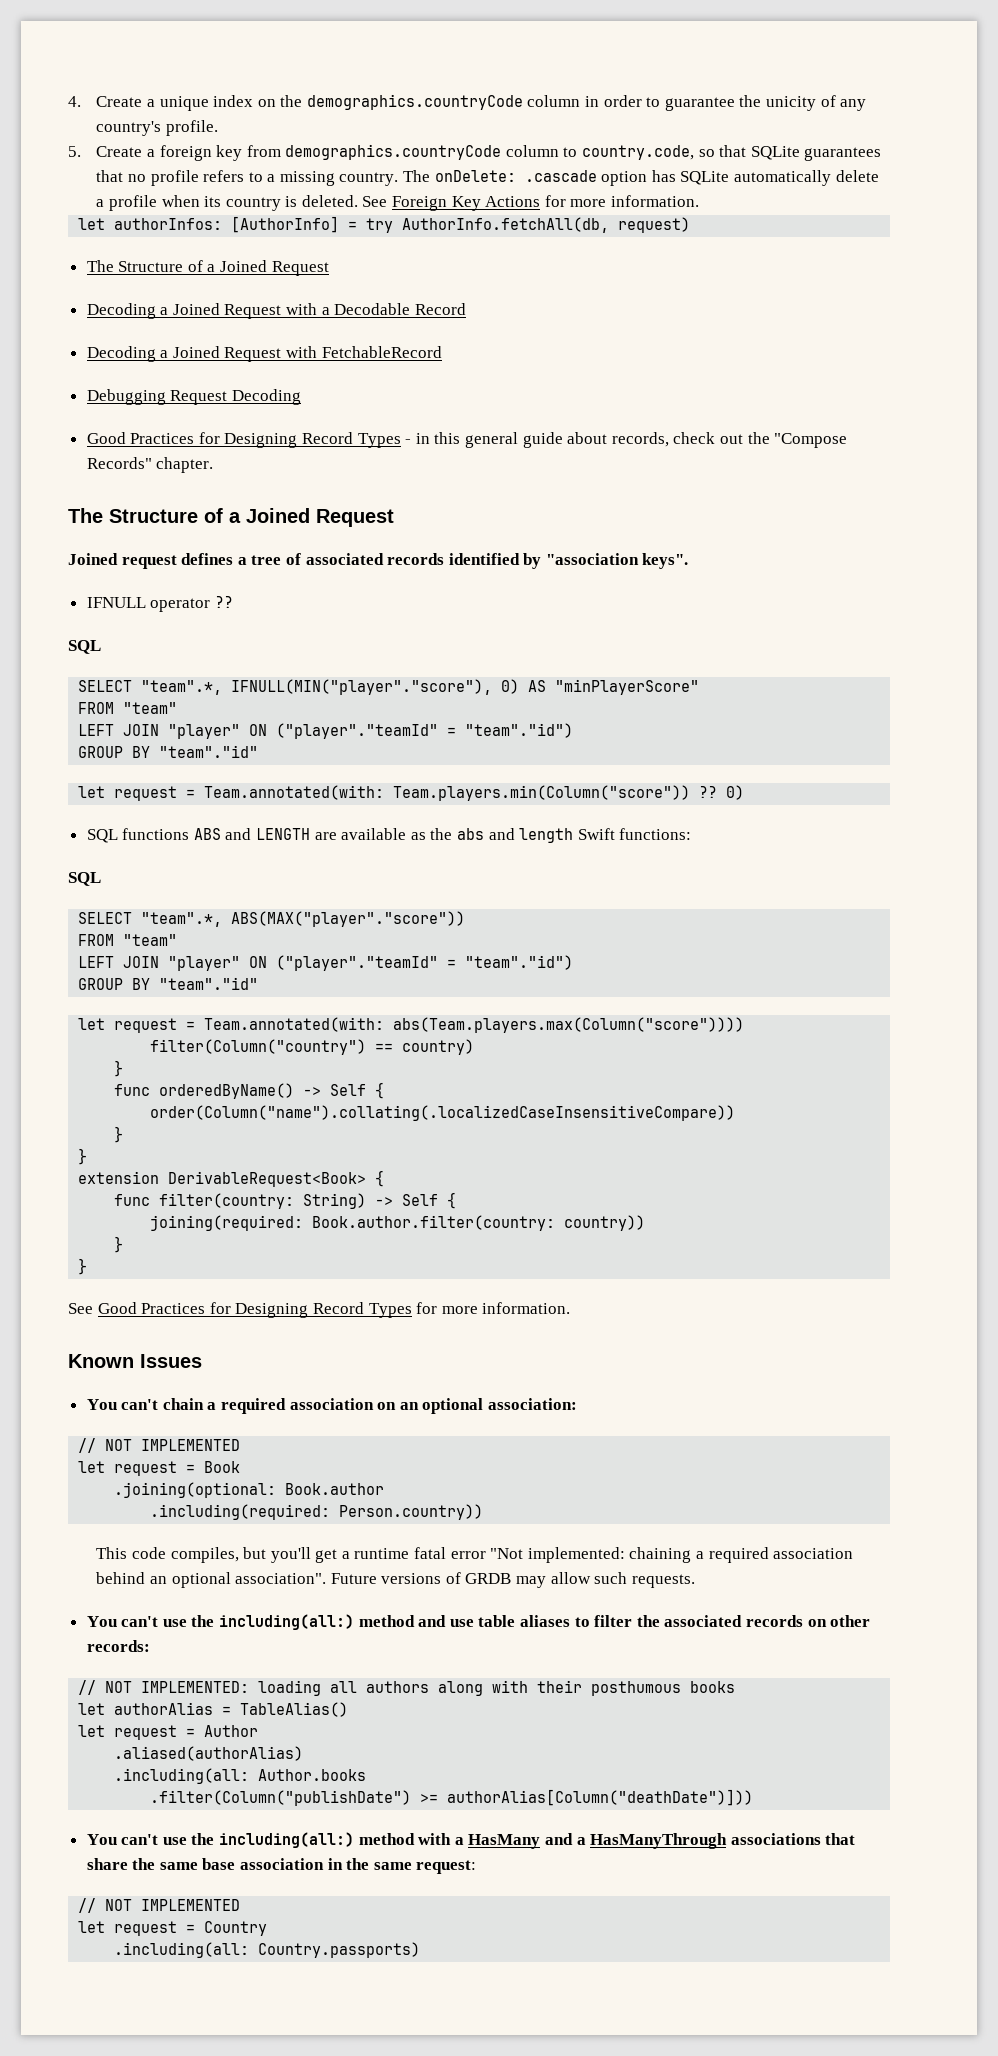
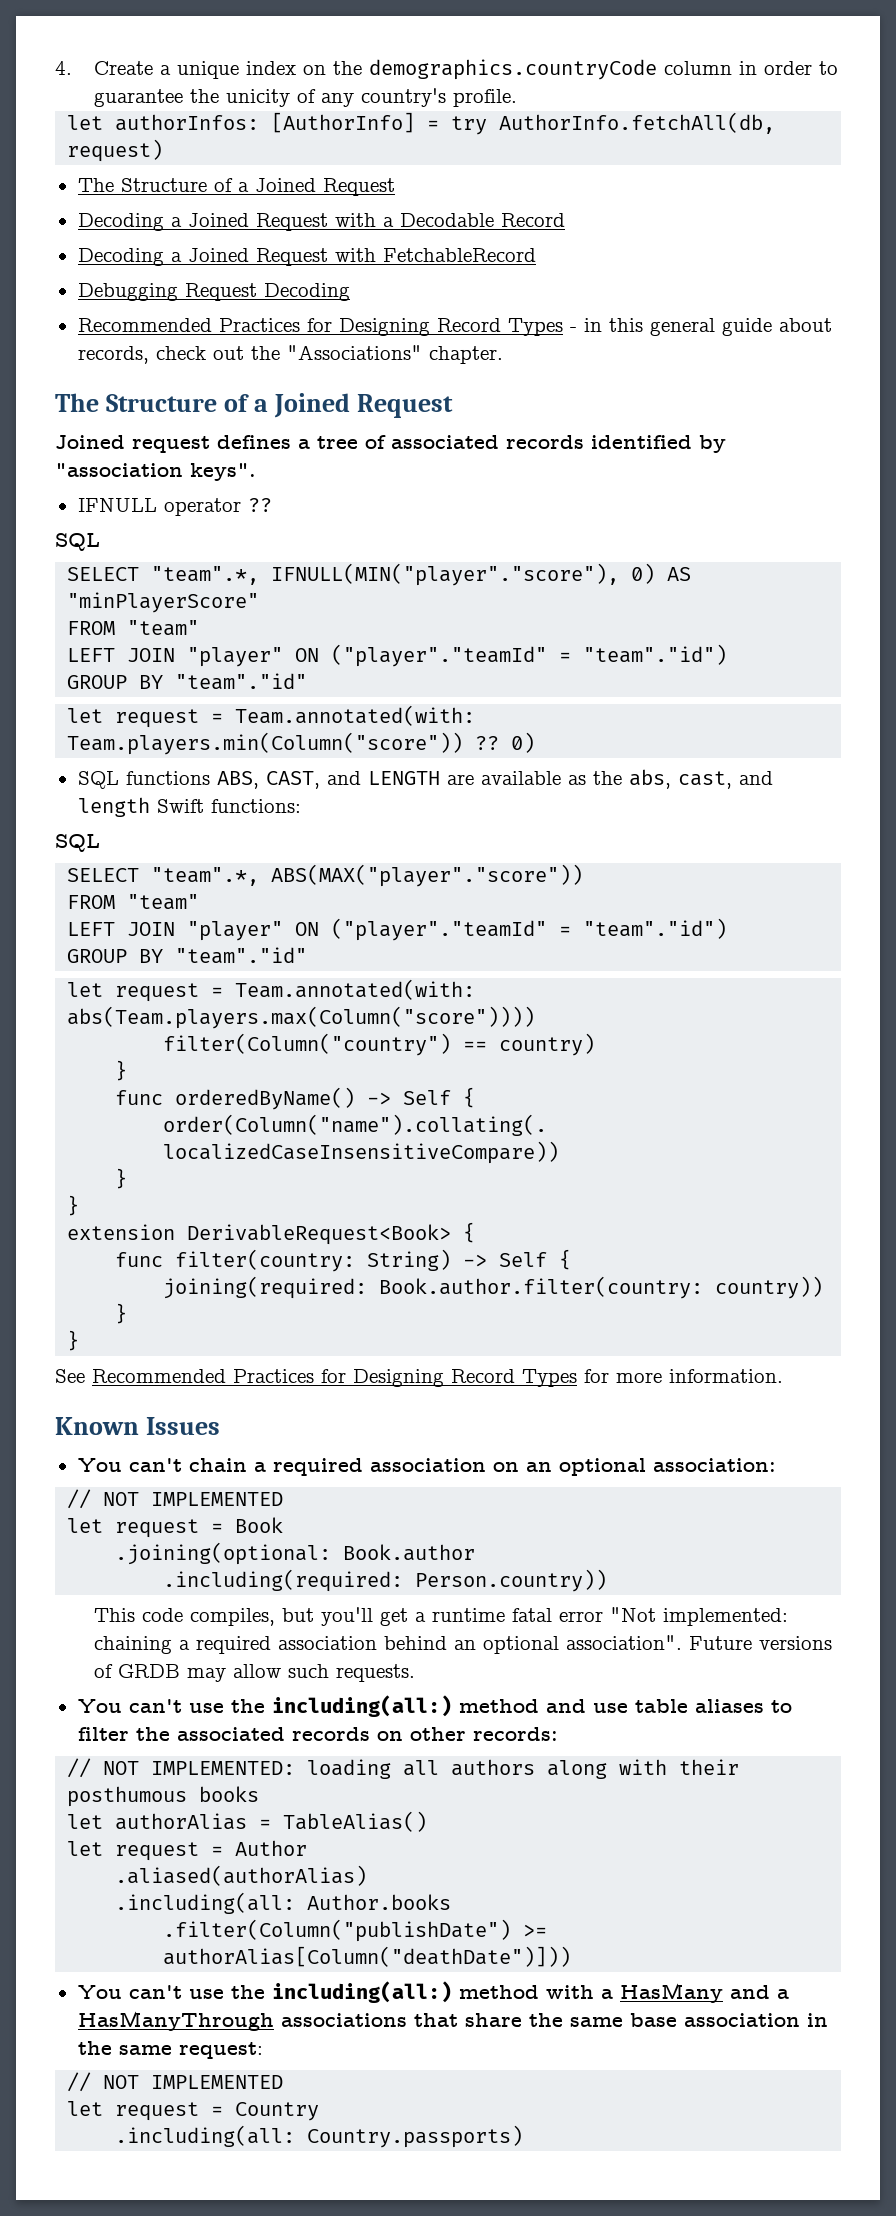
[68,144,882,161] [96,170,879,186] [96,195,700,211] // 5. Create a foreign key from demographics.countryCode column to country.code, so that SQLite guarantees that no profile refers to a missing country. The onDelete: .cascade option has SQLite automatically delete a profile when its country is deleted. See Foreign Key Actions for more information. -> (517, 98) none
[86,432,126,444] Good -> [77,318,212,332] Recommended
[774,433,848,448] [86,457,152,469] "Compose Records" -> [286,345,422,360] "Associations"
[193,828,221,840] ABS -> [216,771,320,789] ABS, CAST,
[457,828,485,840] abs -> [628,769,732,789] abs, cast,
[97,1302,137,1314] Good -> [92,1369,226,1383] Recommended

